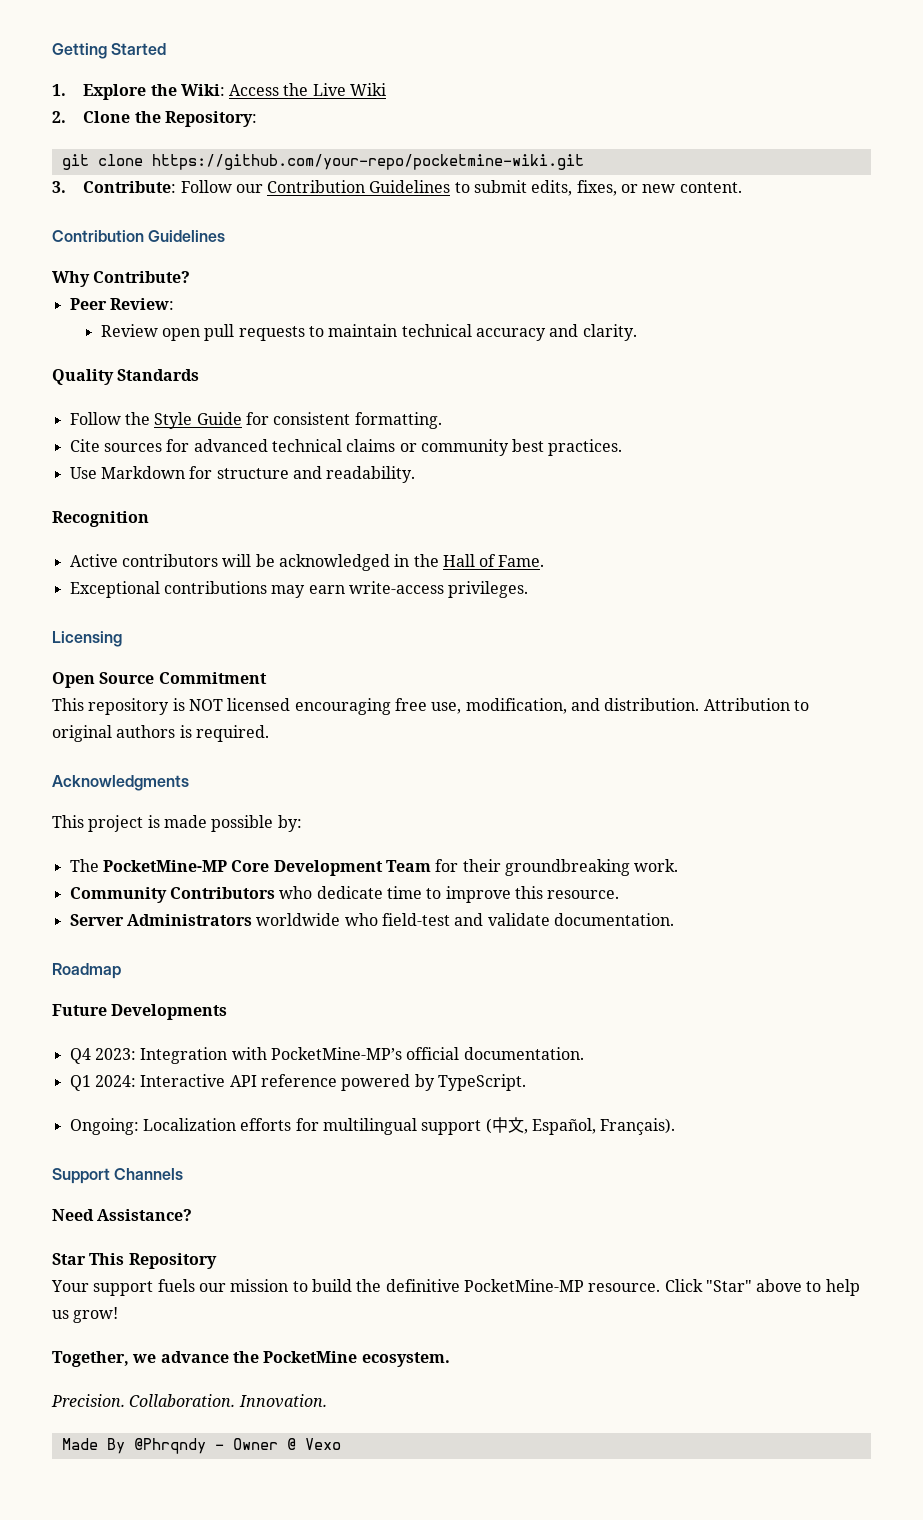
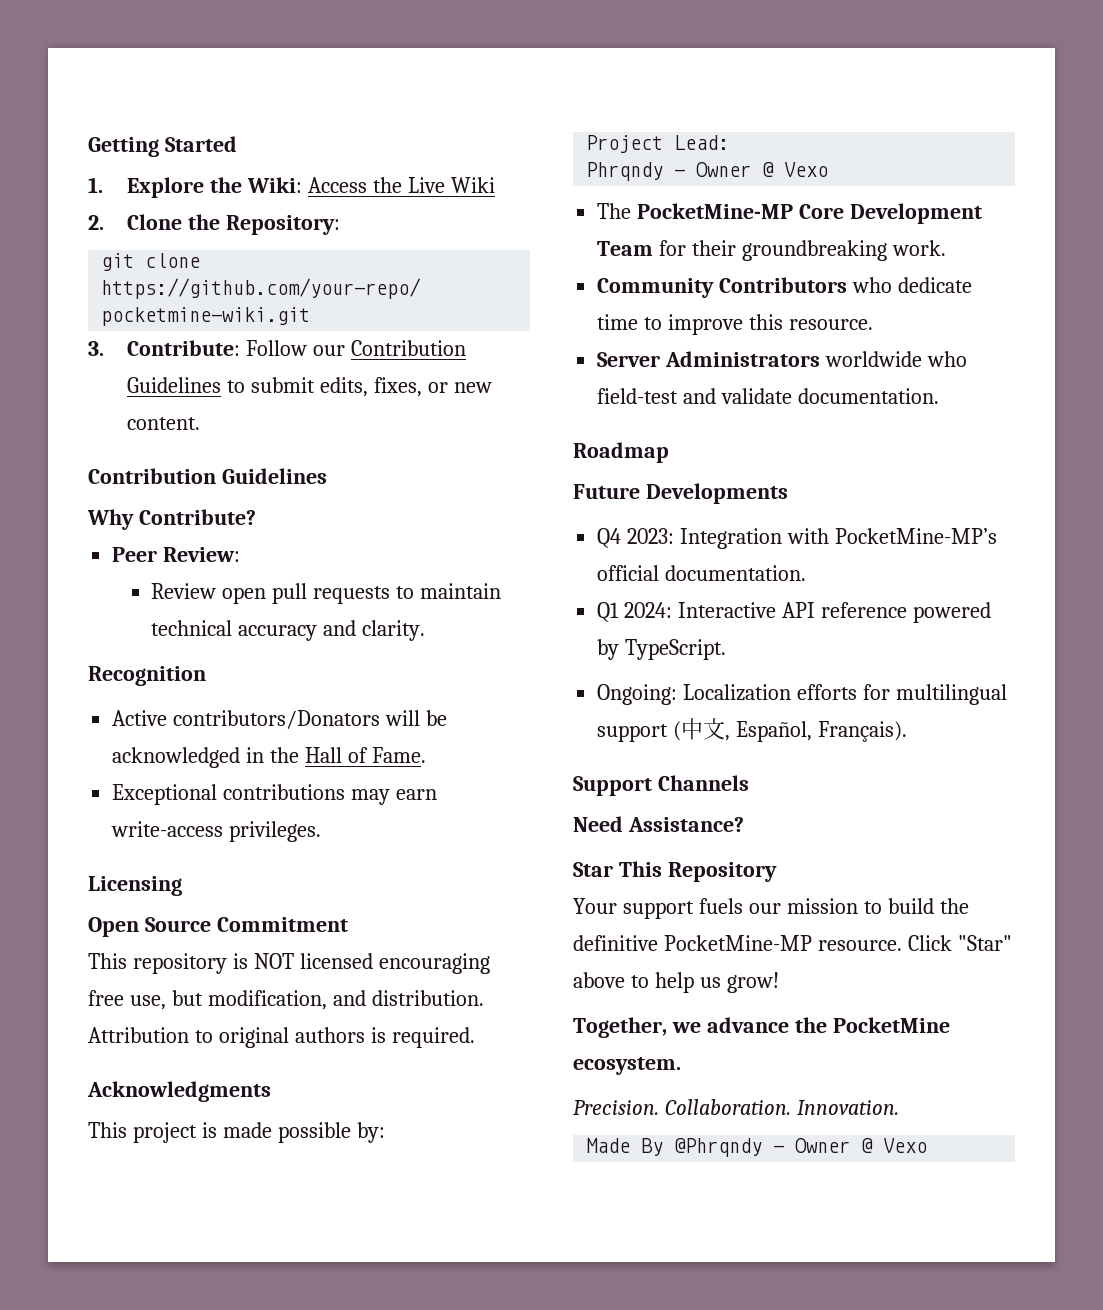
[52,369,200,385] [69,412,442,429] [69,439,623,456] [69,466,416,483] // Quality Standards // Follow the Style Guide for consistent formatting. // Cite sources for advanced technical claims or community best practices. // Use Markdown for structure and readability. -> (426, 630) none
[121,554,218,567] contributors -> [173,710,381,729] contributors/Donators
(462, 708) none -> [171,990,203,1006] but
(302, 823) none -> [586,135,730,153] [586,162,829,181] // Project Lead: // Phrqndy - Owner @ Vexo

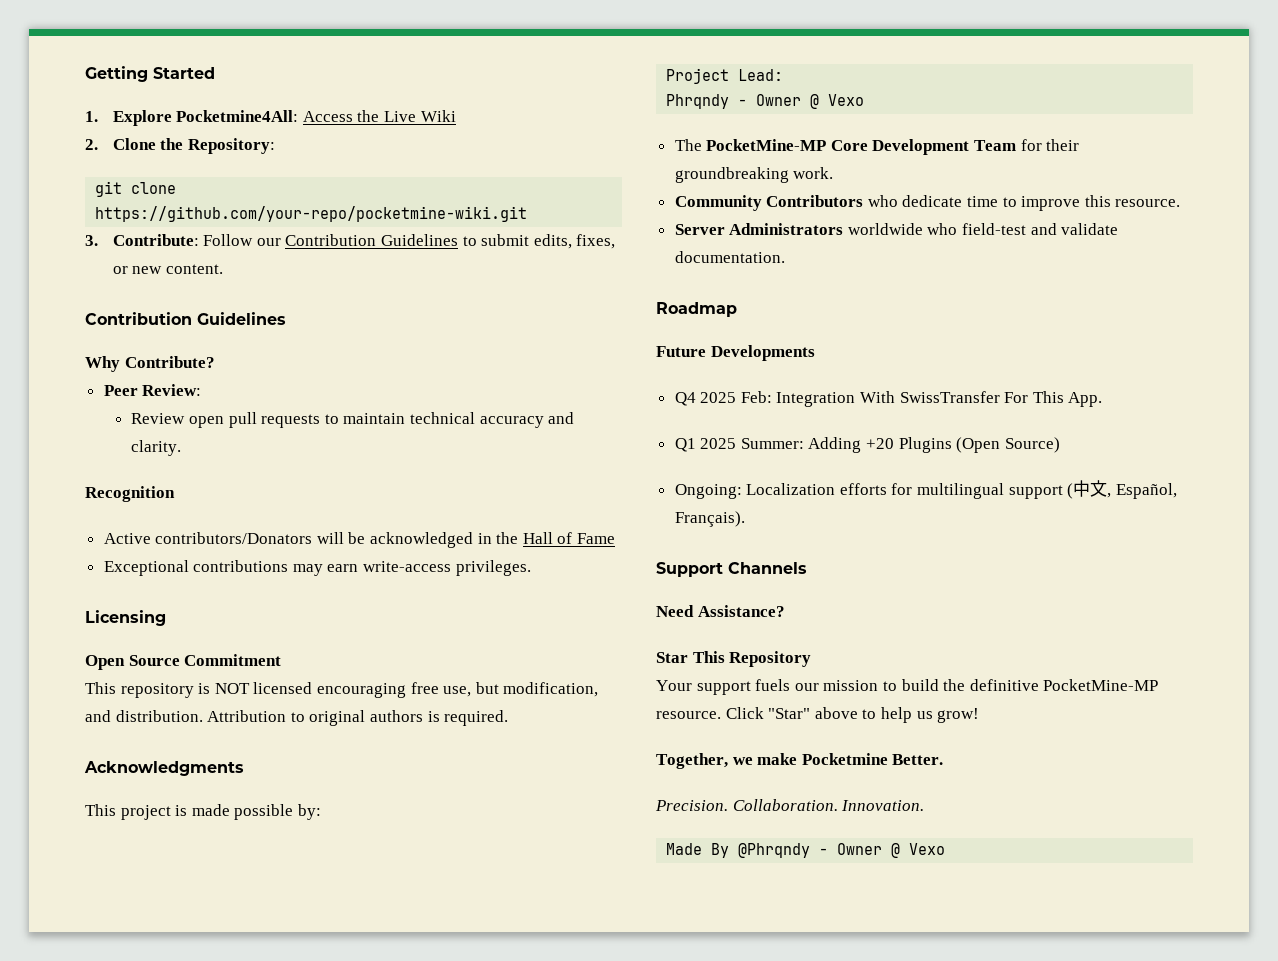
[210,177,303,193] the Wiki: -> [176,110,299,122] Pocketmine4All:
[371,747,426,763] Fame. -> [577,533,616,544] Fame
[627,528,997,549] [597,565,807,581] [597,602,991,623] [597,639,727,660] 2023: Integration with PocketMine-MP’s official documentation. // Q1 2024: Interactive API reference powered by TypeScript. -> [700,391,1103,407] [674,437,1060,453] 2025 Feb: Integration With SwissTransfer For This App. // Q1 2025 Summer: Adding +20 Plugins (Open Source)
[706,1017,950,1033] [573,1057,681,1075] advance the PocketMine ecosystem. -> [757,753,944,765] make Pocketmine Better.

